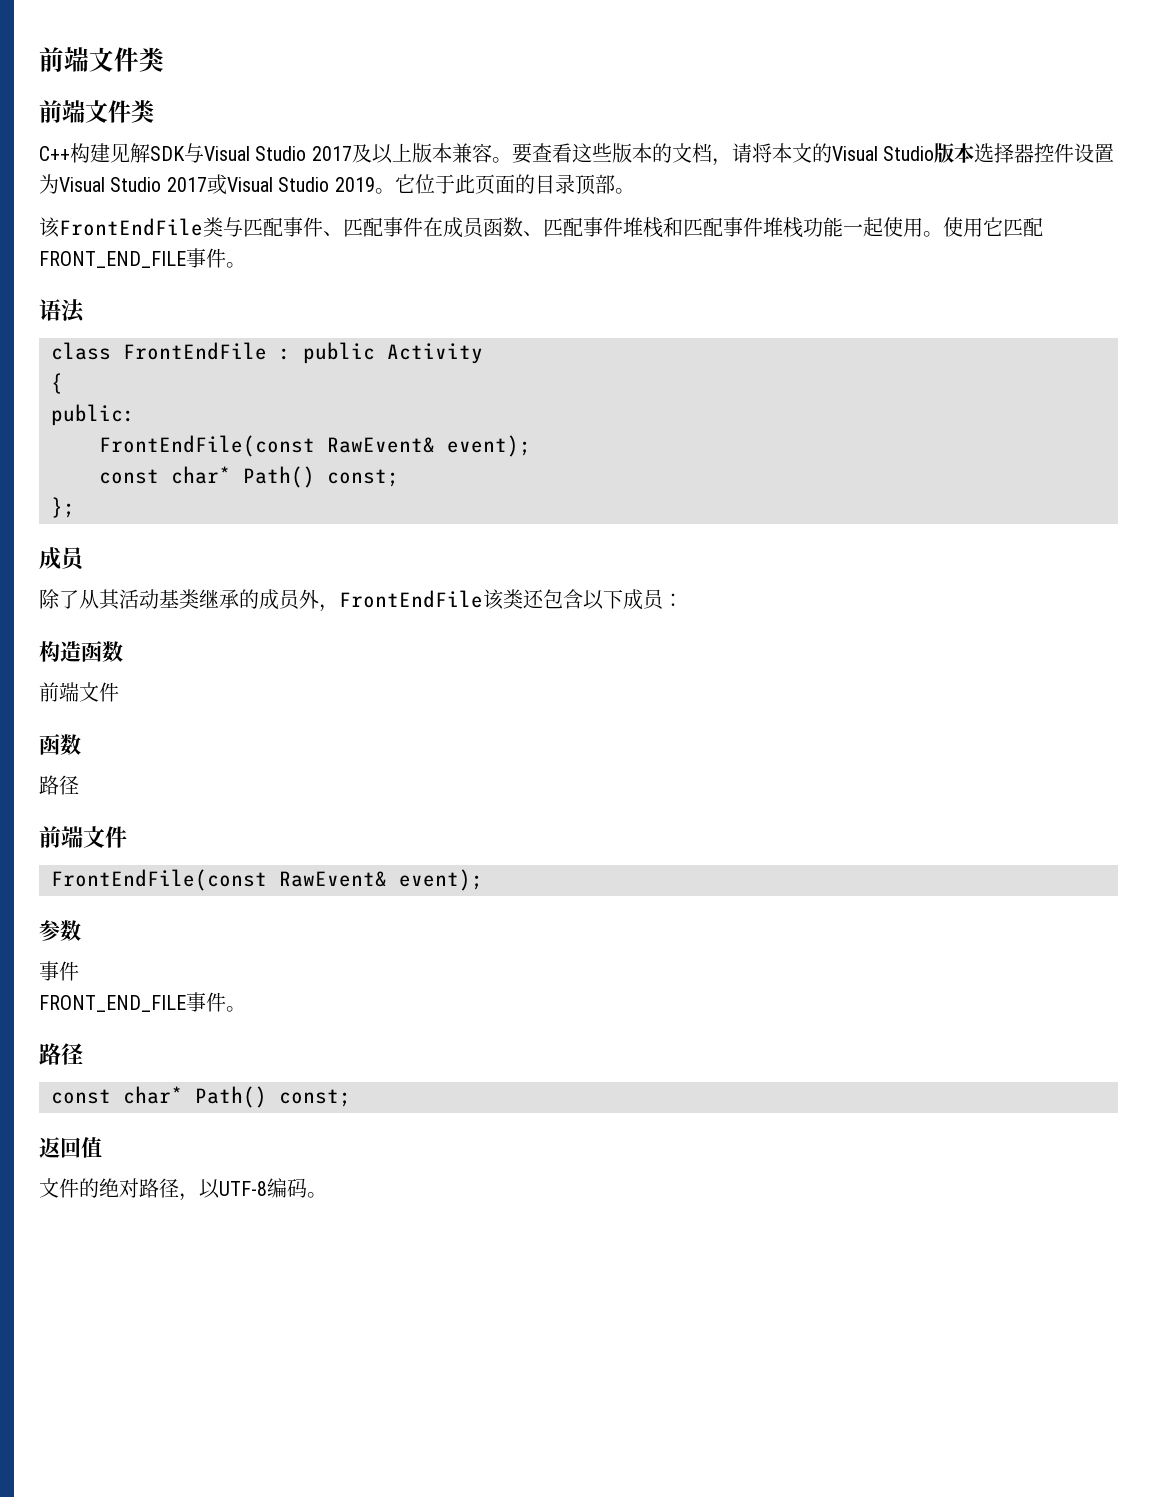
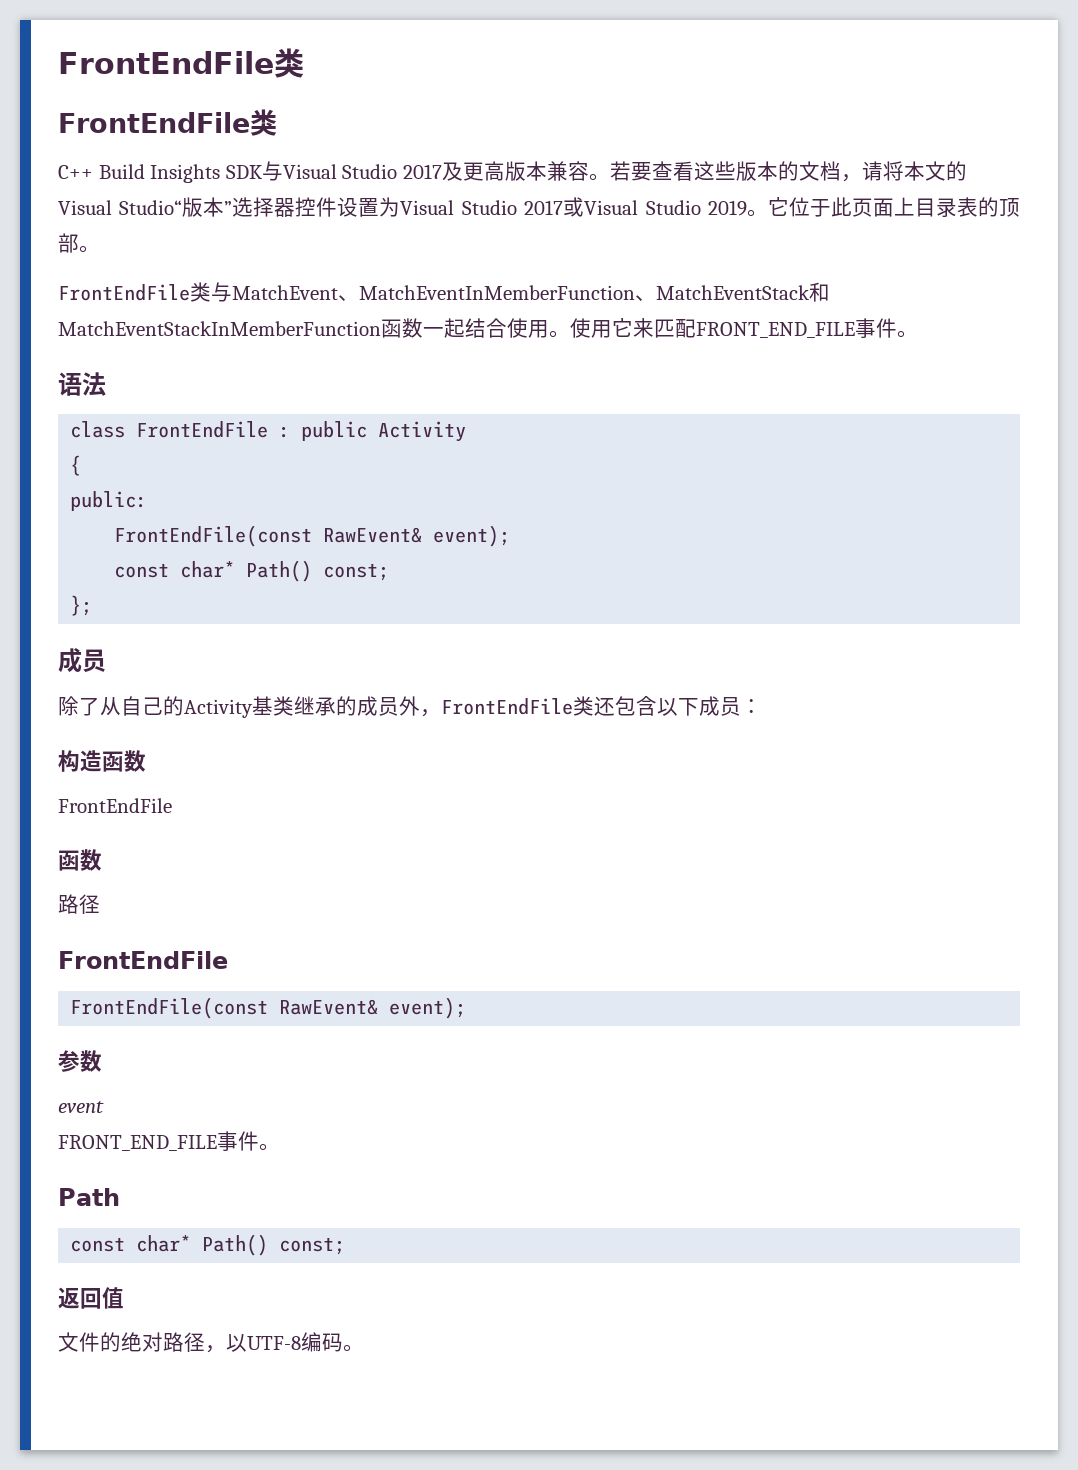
[39,47,164,72] [39,100,131,123] 前端文件类 // 前端文件 -> [58,48,304,78] [58,112,250,133] FrontEndFile类 // FrontEndFile
[70,143,150,163] 构建见解 -> [98,164,221,183] Build Insights
[371,143,412,164] 以上 -> [462,161,505,181] 更高
(512, 160) none -> [609,161,631,181] 若
[883,143,975,163] Studio版本 -> [119,197,233,217] Studio“版本”
[514,174,575,194] 的目录 -> [894,197,999,217] 上目录表的
[39,217,60,238] 该 -> (100, 249) none
[243,217,883,238] 匹配事件、匹配事件在成员函数、匹配事件堆栈和匹配事件堆栈功能一起 -> [232,282,830,302] [58,318,507,338] MatchEvent、MatchEventInMemberFunction、MatchEventStack和MatchEventStackInMemberFunction函数一起结合
(1003, 226) none -> [633,318,654,338] 来
[99,589,159,610] 其活动 -> [121,696,253,718] 自己的Activity
[483,589,504,610] 该 -> (573, 706) none
[39,682,119,702] 前端文件 -> [58,798,172,813] FrontEndFile
[39,826,127,848] 前端文件 -> [58,951,228,969] FrontEndFile
[39,961,79,981] [39,992,246,1012] [39,1043,83,1065] 事件 // FRONT_END_FILE事件。 // 路径 -> [58,1101,104,1113] [58,1131,280,1151] [58,1188,120,1206] event // FRONT_END_FILE事件。 // Path

